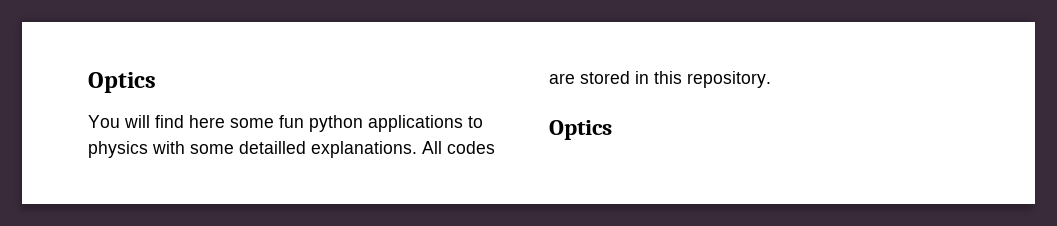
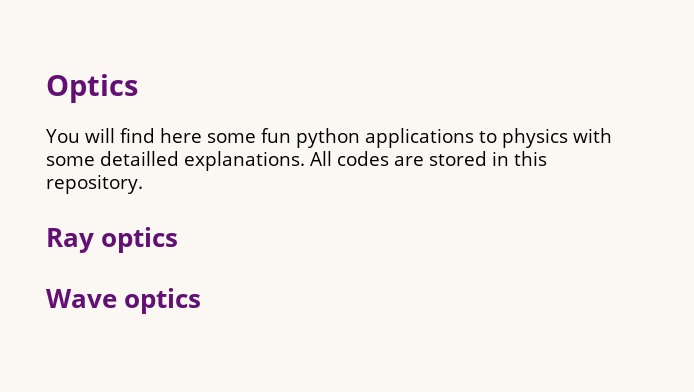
[549,120,612,140] Optics -> [46,227,179,253] [46,288,202,314] Ray optics // Wave optics

